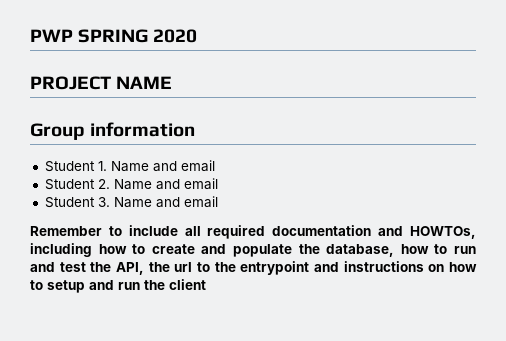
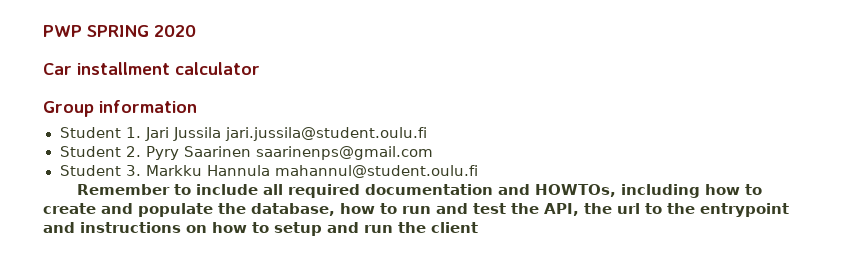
[30,76,173,90] PROJECT NAME -> [43,62,260,75] Car installment calculator
[110,160,215,172] Name and email -> [144,127,427,141] Jari Jussila jari.jussila@student.oulu.fi
[113,178,218,190] Name and email -> [145,146,433,160] Pyry Saarinen saarinenps@gmail.com
[113,196,218,208] Name and email -> [145,165,478,178] Markku Hannula mahannul@student.oulu.fi

